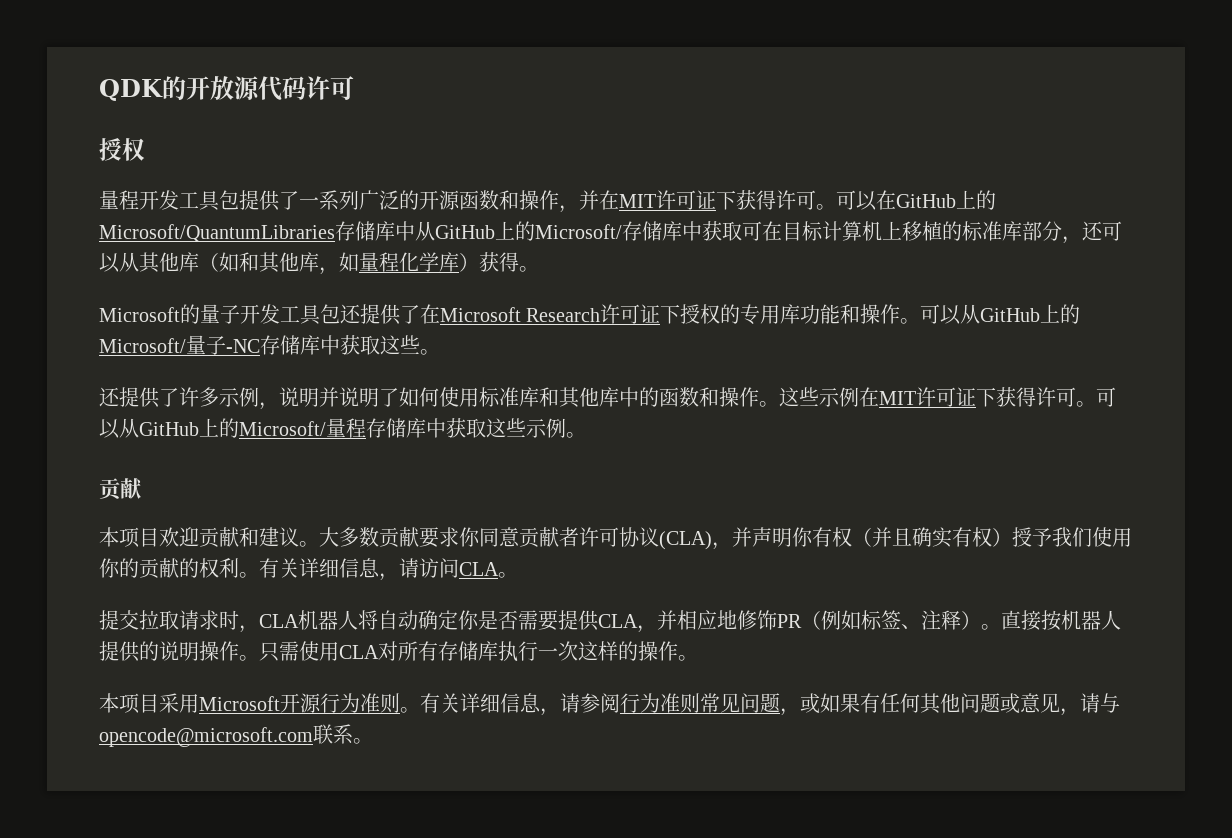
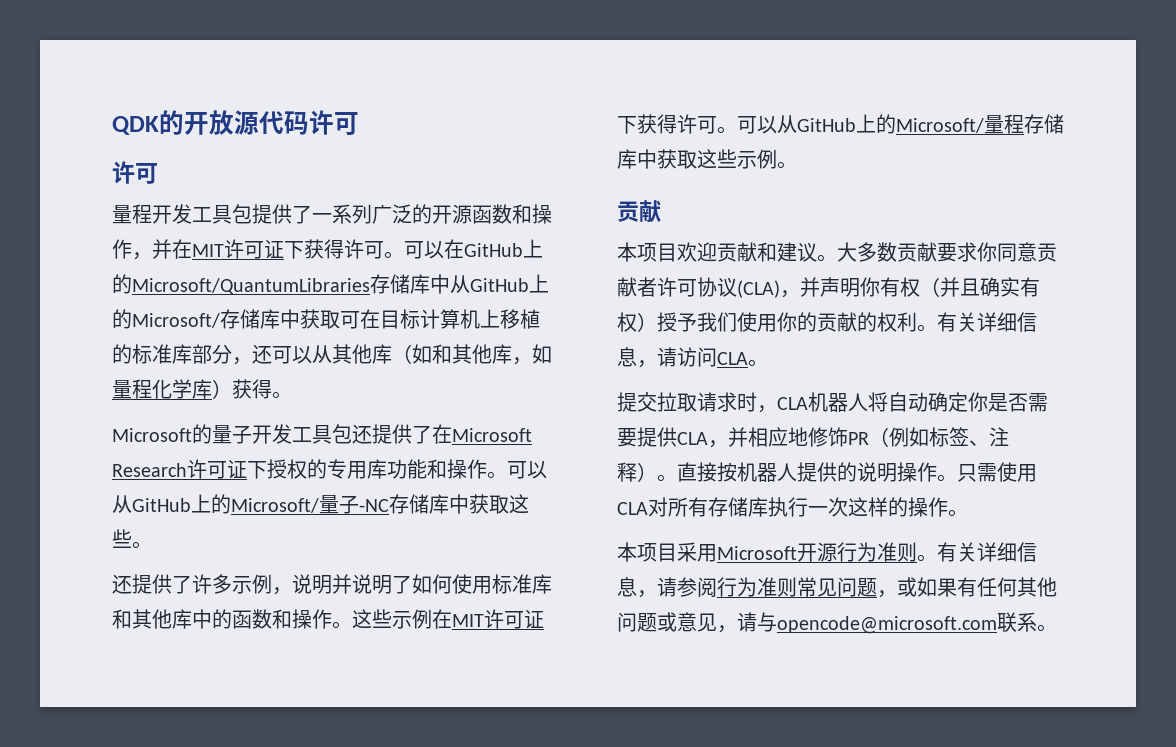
[99,138,145,161] 授权 -> [112,161,158,184] 许可

